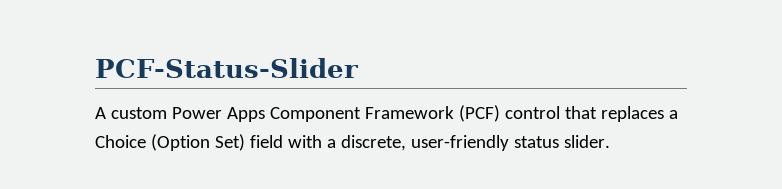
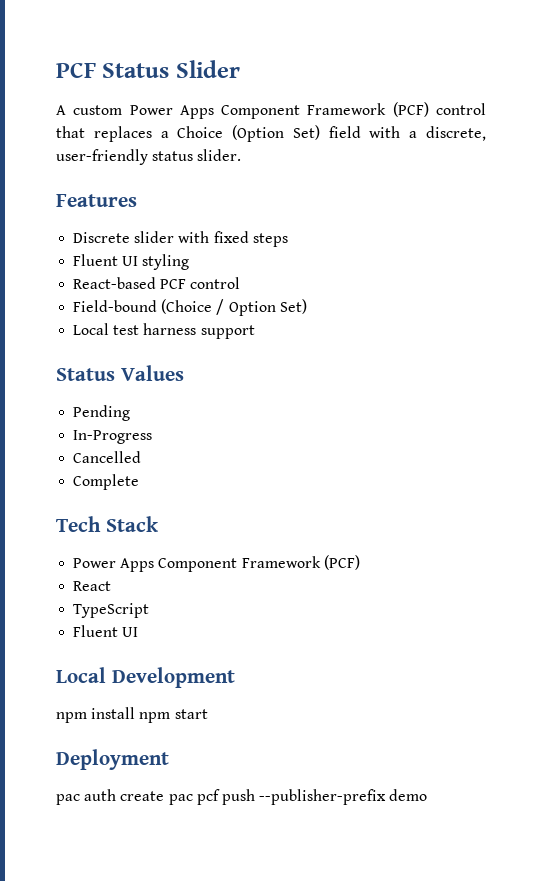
[95,58,358,78] PCF-Status-Slider -> [56,60,240,78] PCF Status Slider
(610, 141) none -> [56,194,137,207] [73,231,288,247] [73,254,190,270] [73,277,241,289] [73,299,307,316] [73,323,255,339] [56,365,184,381] [73,405,131,421] [73,430,153,444] [73,451,142,463] [73,474,140,490] [56,516,159,532] [73,555,360,572] [73,581,112,591] [73,603,150,618] [73,625,139,637] [56,667,235,688] [56,707,208,723] [56,749,169,770] [56,789,428,805] // Features // Discrete slider with fixed steps // Fluent UI styling // React-based PCF control // Field-bound (Choice / Option Set) // Local test harness support // Status Values // Pending // In-Progress // Cancelled // Complete // Tech Stack // Power Apps Component Framework (PCF) // React // TypeScript // Fluent UI // Local Development // npm install npm start // Deployment // pac auth create pac pcf push --publisher-prefix demo

